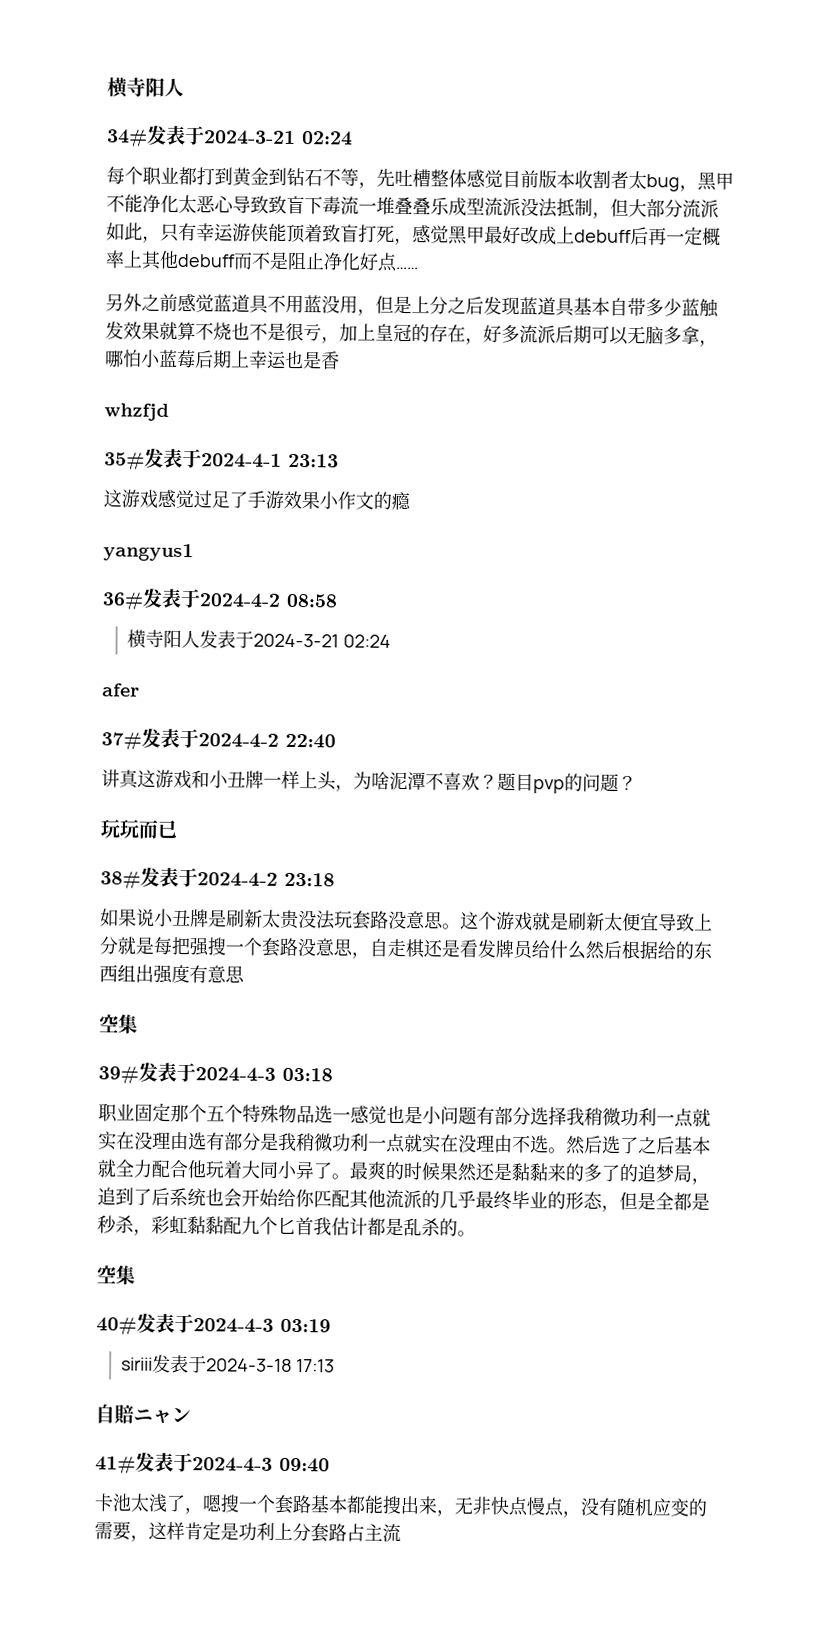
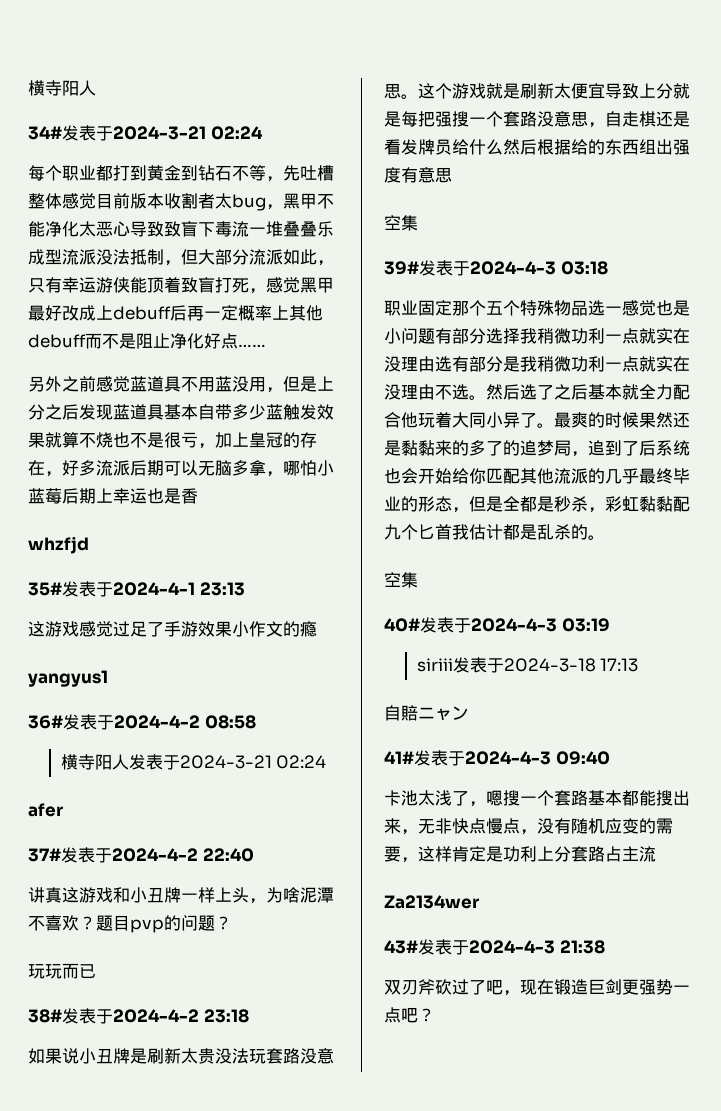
(401, 1532) none -> [384,895,479,909] [384,939,605,955] [384,979,690,996] [384,1007,435,1023] // Za2134wer // 43#发表于2024-4-3 21:38 // 双刃斧砍过了吧，现在锻造巨剑更强势一点吧？

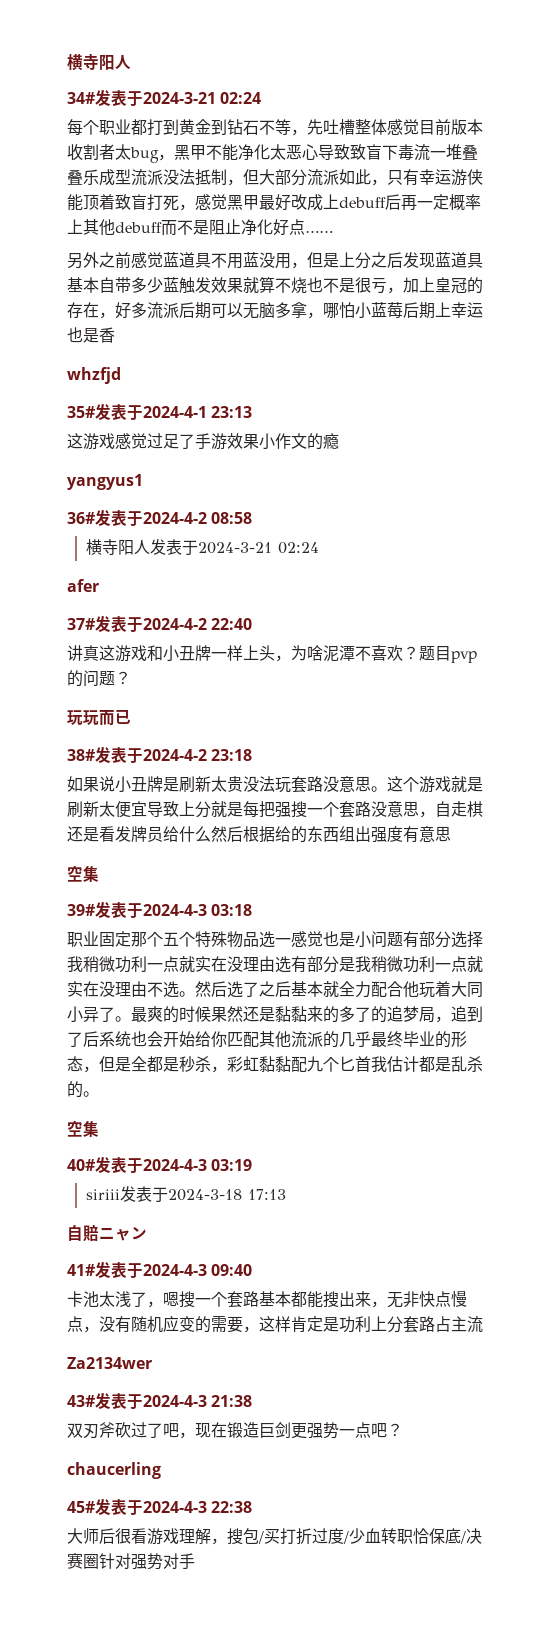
(435, 1015) none -> [67,1462,161,1479] [67,1498,253,1515] [67,1528,482,1545] [67,1552,195,1570] // chaucerling // 45#发表于2024-4-3 22:38 // 大师后很看游戏理解，搜包/买打折过度/少血转职恰保底/决赛圈针对强势对手

